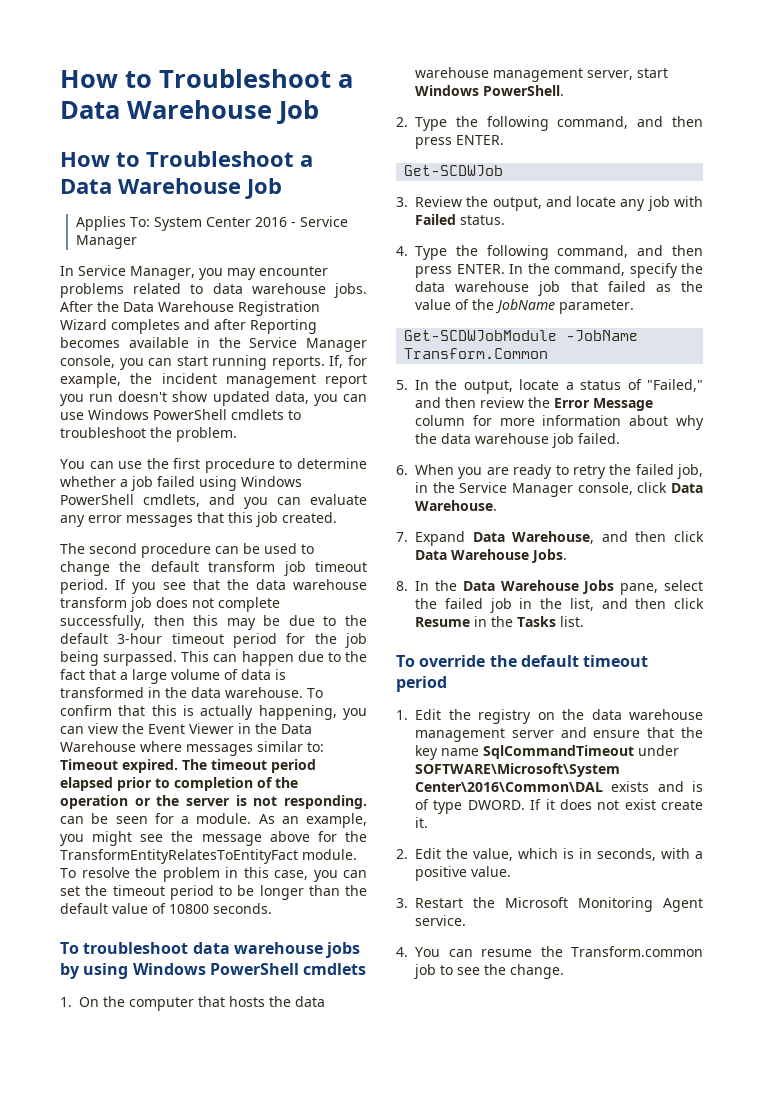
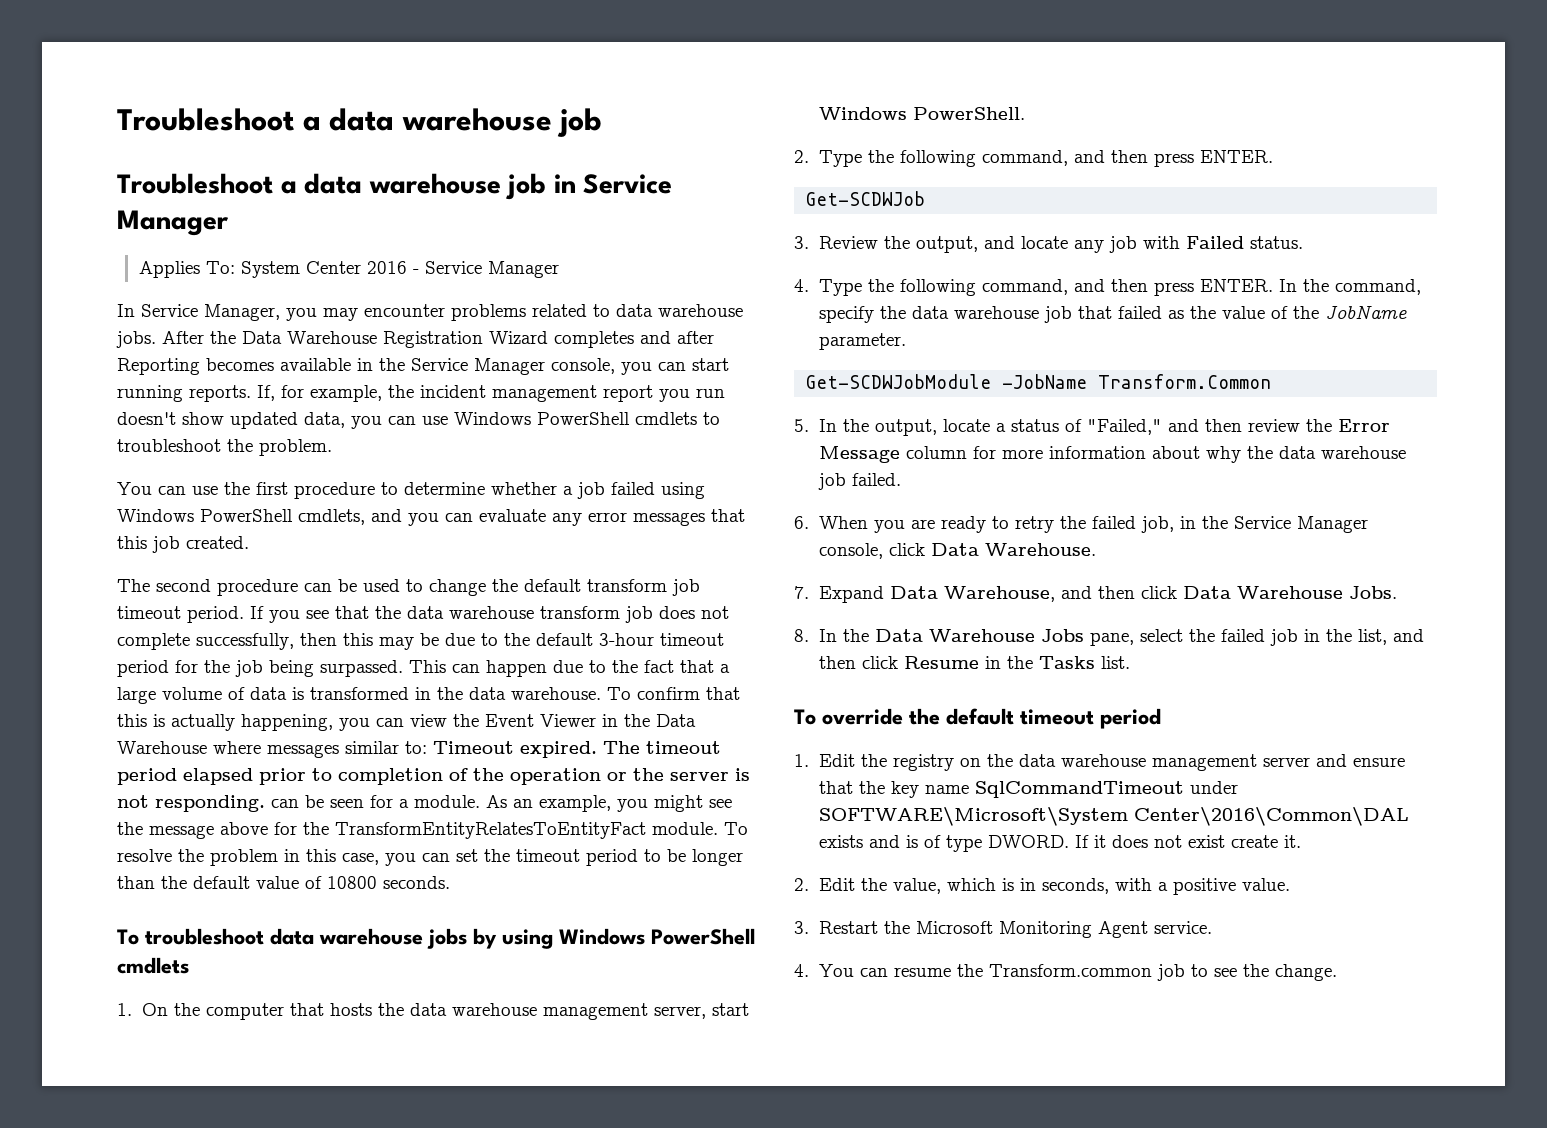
[60,69,353,88] [60,100,319,125] [60,151,313,167] [60,178,282,199] How to Troubleshoot a Data Warehouse Job // How to Troubleshoot a Data Warehouse Job -> [117,108,603,137] [117,173,673,200] [117,210,229,236] Troubleshoot a data warehouse job // Troubleshoot a data warehouse job in Service Manager

